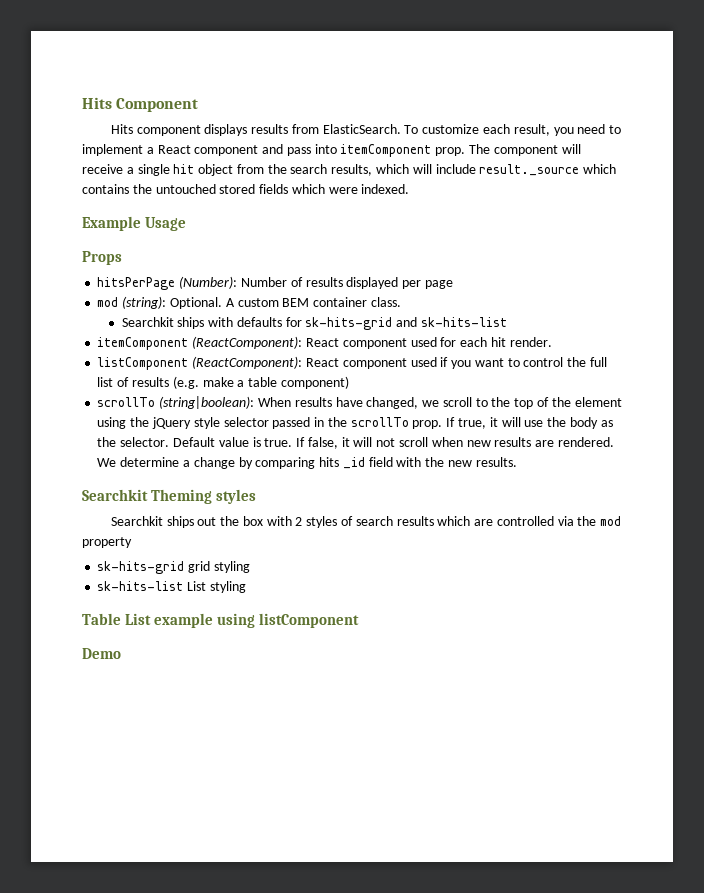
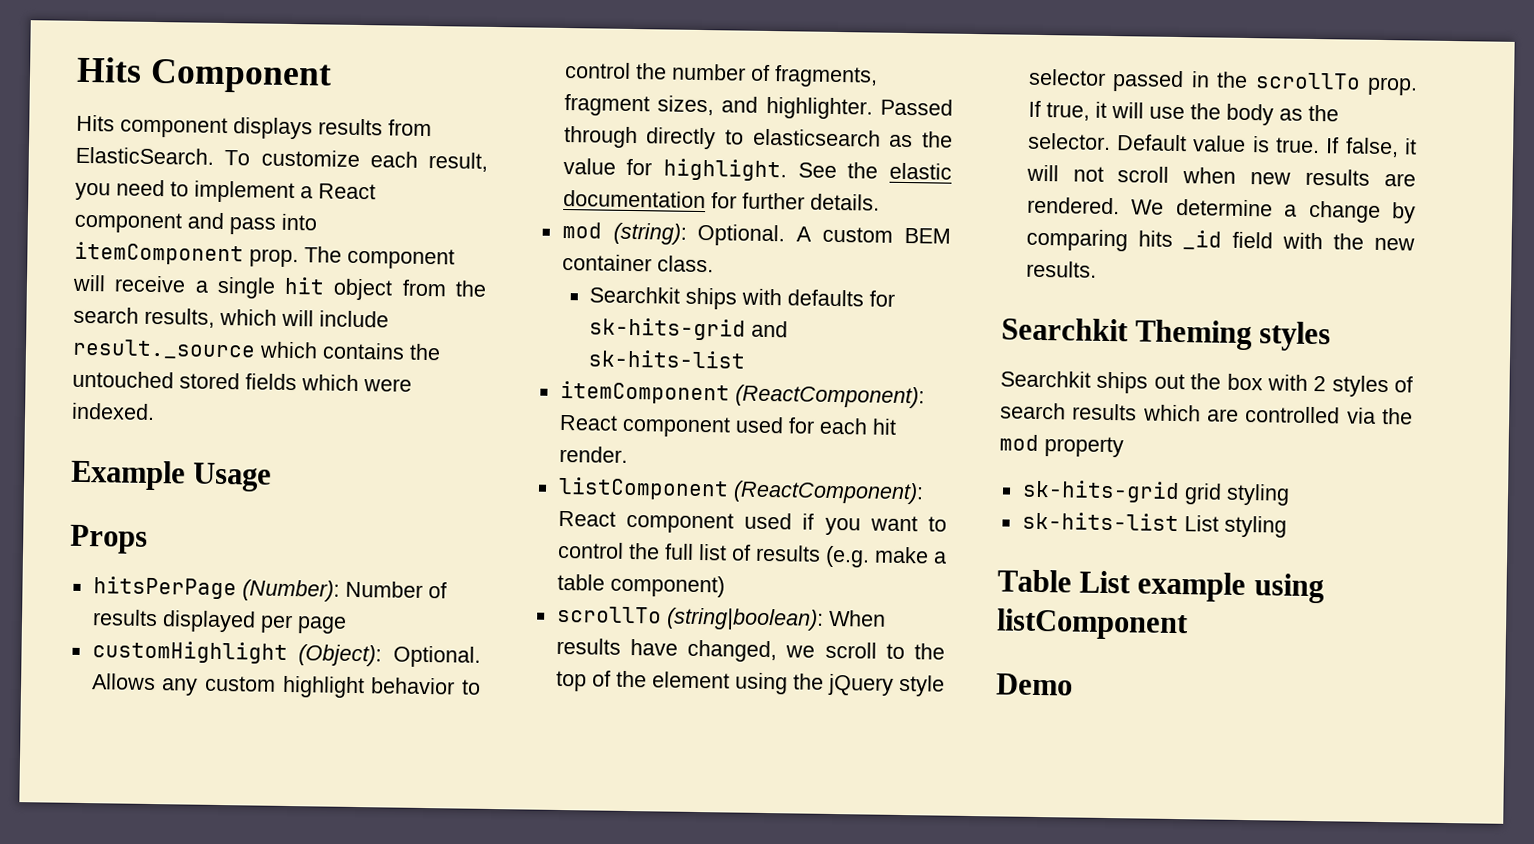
(453, 284) none -> [91,640,482,668] [91,673,482,699] [564,61,878,88] [563,93,953,120] [563,125,953,150] [562,157,952,182] [562,189,880,211] // customHighlight (Object): Optional. Allows any custom highlight behavior to control the number of fragments, fragment sizes, and highlighter. Passed through directly to elasticsearch as the value for highlight. See the elastic documentation for further details.

